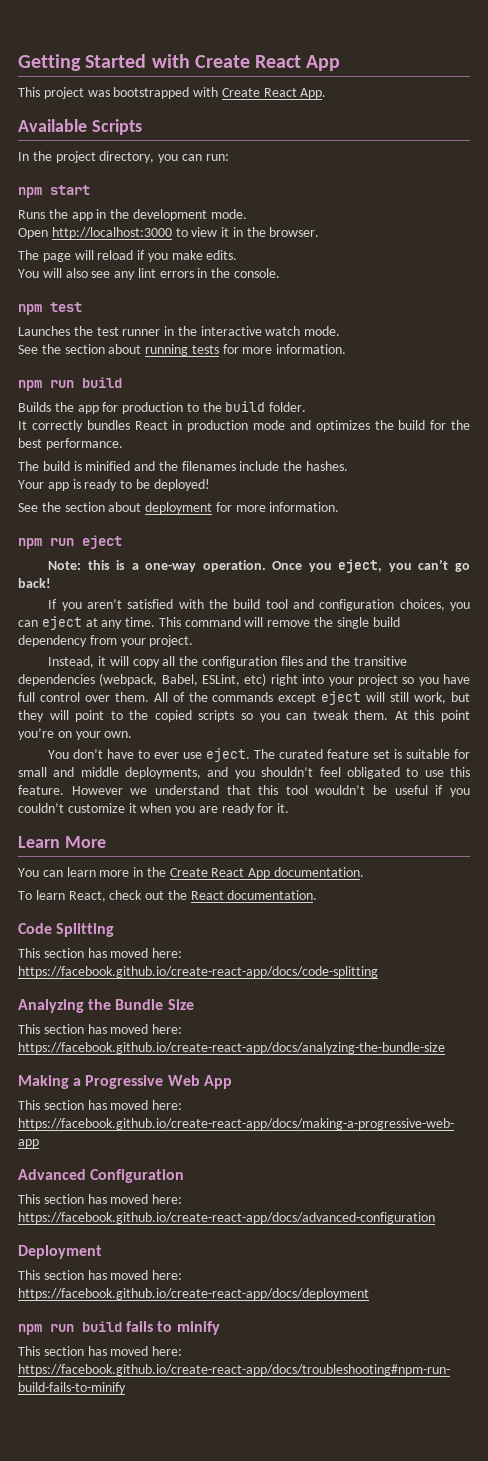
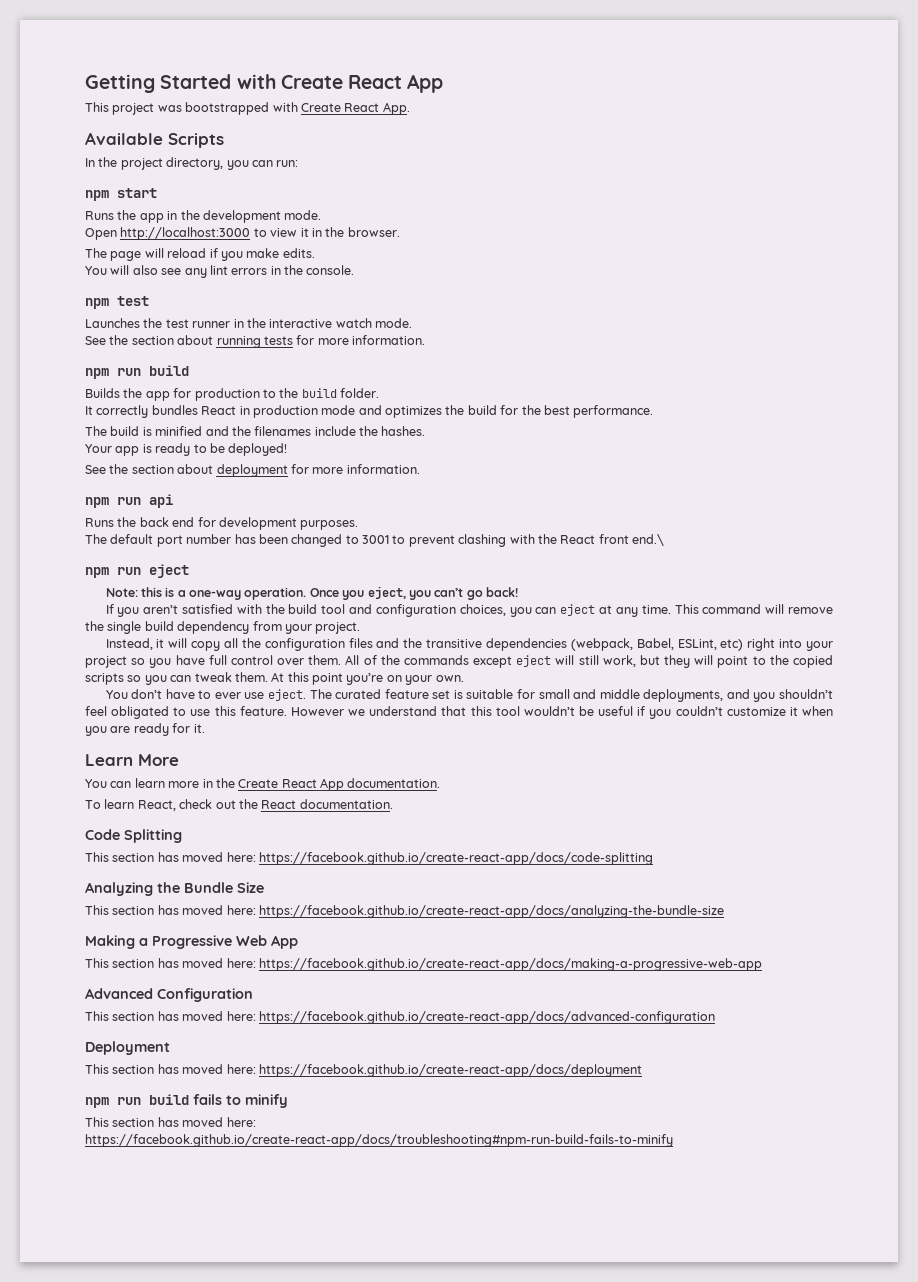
(340, 507) none -> [85,494,173,508] [85,517,359,530] [85,534,664,547] // npm run api // Runs the back end for development purposes. // The default port number has been changed to 3001 to prevent clashing with the React front end.\

